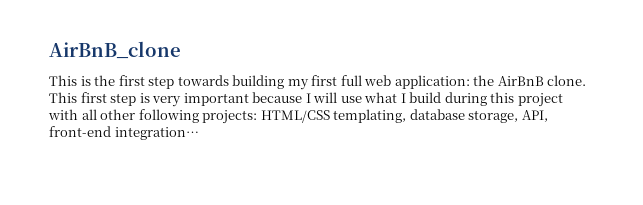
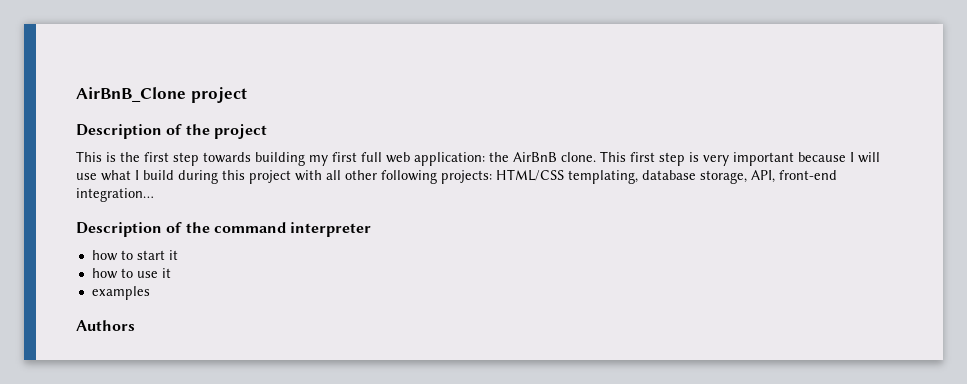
[49,41,181,59] AirBnB_clone -> [76,87,247,103] [76,124,267,139] AirBnB_Clone project // Description of the project
(199, 133) none -> [76,222,372,237] [91,250,178,261] [91,268,171,279] [91,286,150,300] [76,320,135,331] // Description of the command interpreter // how to start it // how to use it // examples // Authors

